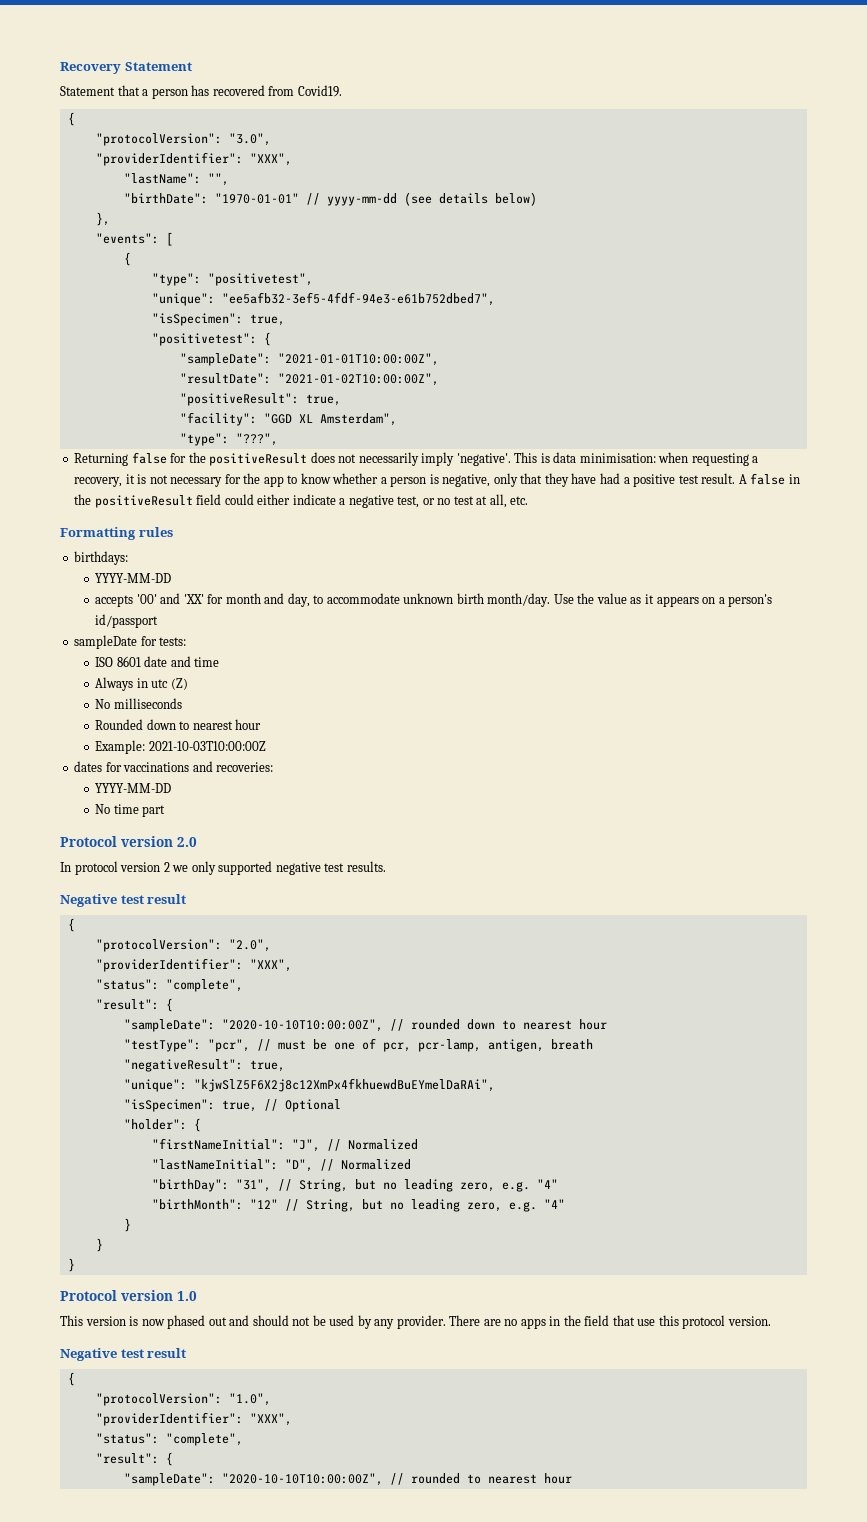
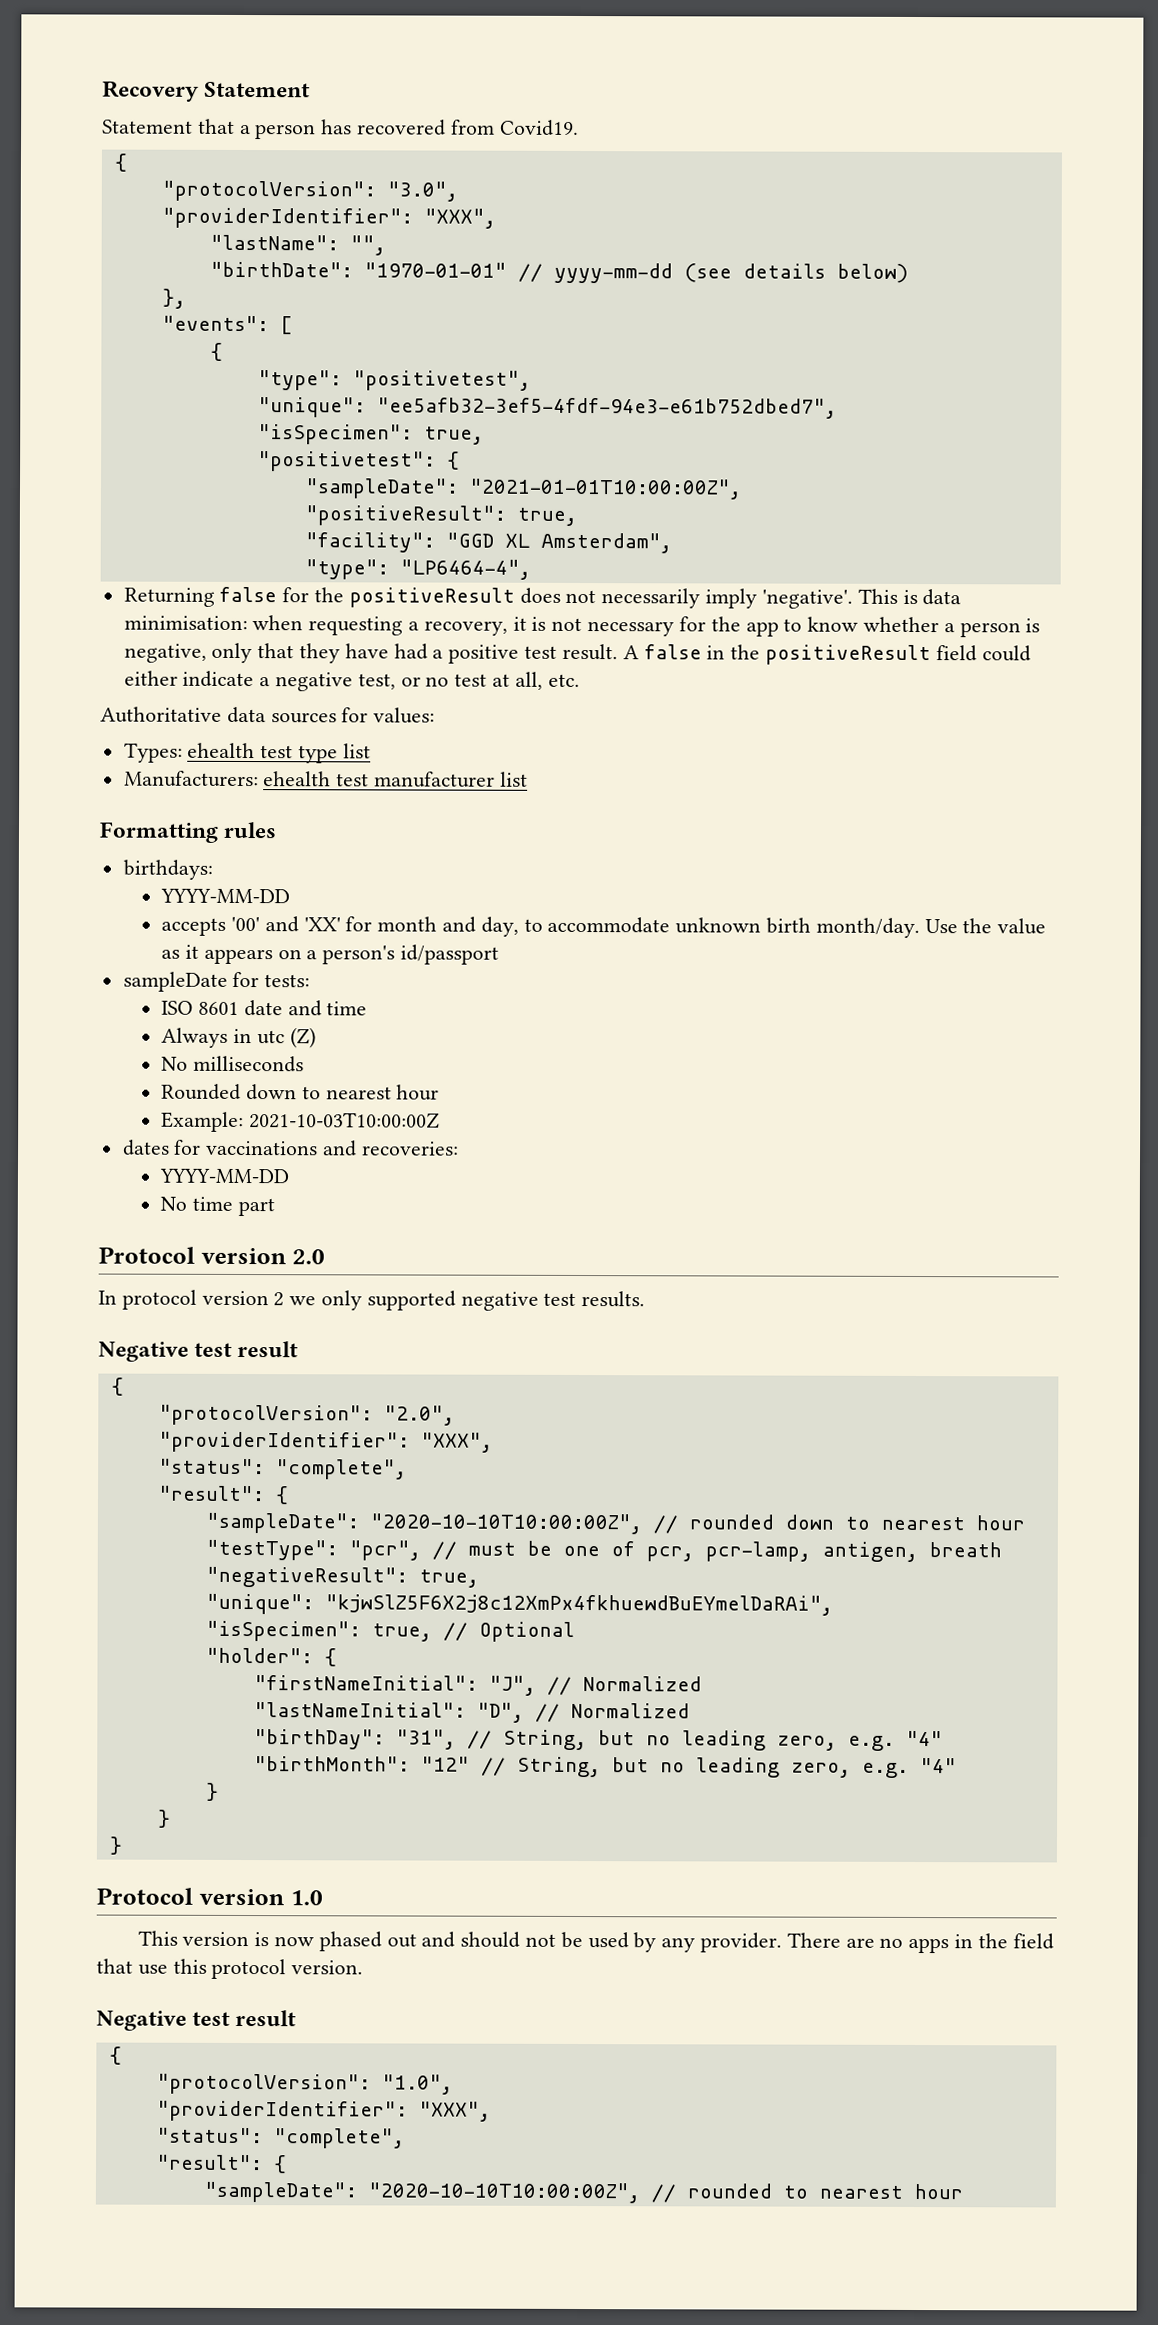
[179,373,439,386] // "resultDate": "2021-01-02T10:00:00Z", -> (742, 489) none
[235,433,278,446] "???", -> [399,559,531,580] "LP6464-4",
(529, 500) none -> [100,706,436,724] [123,742,371,764] [123,770,528,788] // Authoritative data sources for values: // Types: ehealth test type list // Manufacturers: ehealth test manufacturer list

